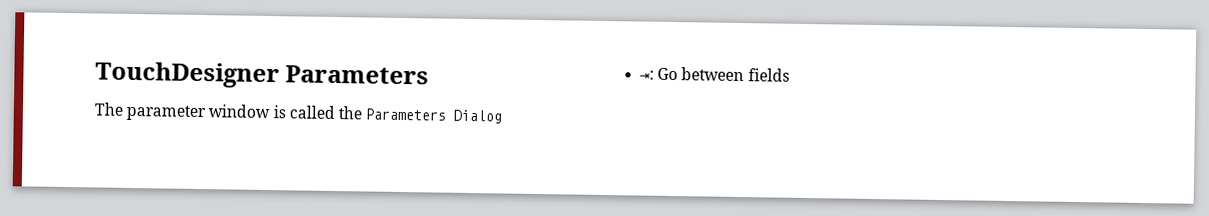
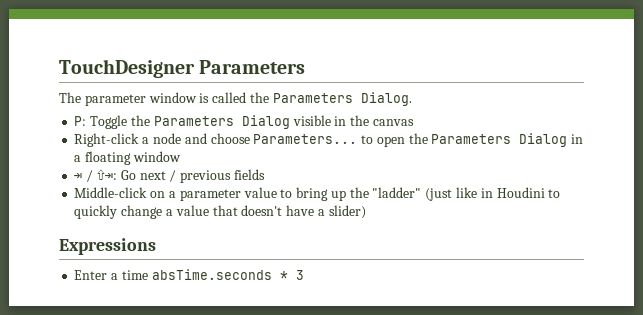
[453,109,503,124] [639,67,790,82] Dialog // ⇥: Go between fields -> [360,92,412,106] [74,115,414,129] [74,133,584,147] [74,151,181,165] [74,169,265,183] [74,187,561,201] [74,205,366,219] [59,238,156,255] [74,269,304,280] Dialog. // P: Toggle the Parameters Dialog visible in the canvas // Right-click a node and choose Parameters... to open the Parameters Dialog in a floating window // ⇥ / ⇧⇥: Go next / previous fields // Middle-click on a parameter value to bring up the "ladder" (just like in Houdini to quickly change a value that doesn't have a slider) // Expressions // Enter a time absTime.seconds * 3

